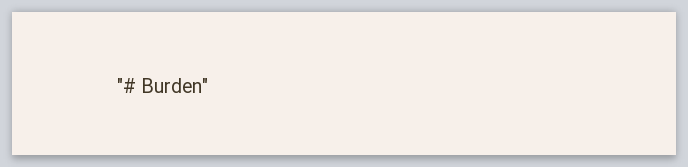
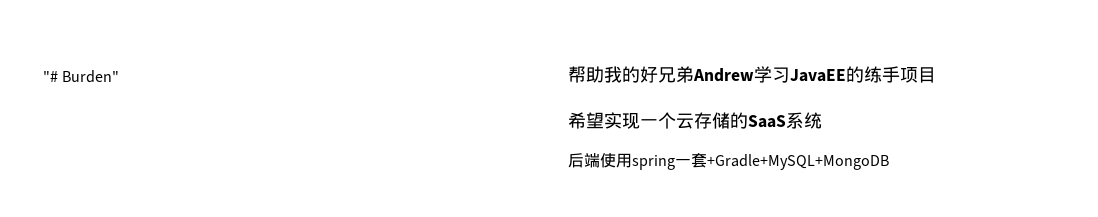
(209, 85) none -> [568,66,936,83] [568,112,822,129] [568,153,889,170] // 帮助我的好兄弟Andrew学习JavaEE的练手项目 // 希望实现一个云存储的SaaS系统 // 后端使用spring一套+Gradle+MySQL+MongoDB

